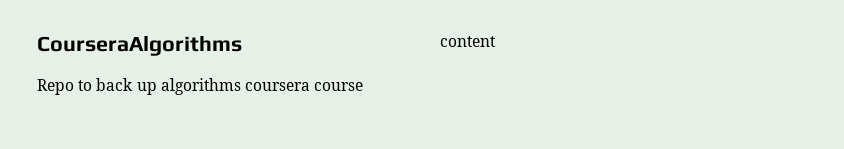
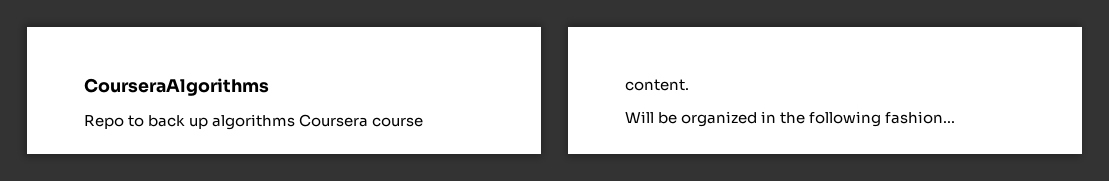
[244,82,364,91] [440,36,496,47] coursera course content -> [299,114,424,127] [625,79,689,91] [625,111,956,127] Coursera course content. // Will be organized in the following fashion...

